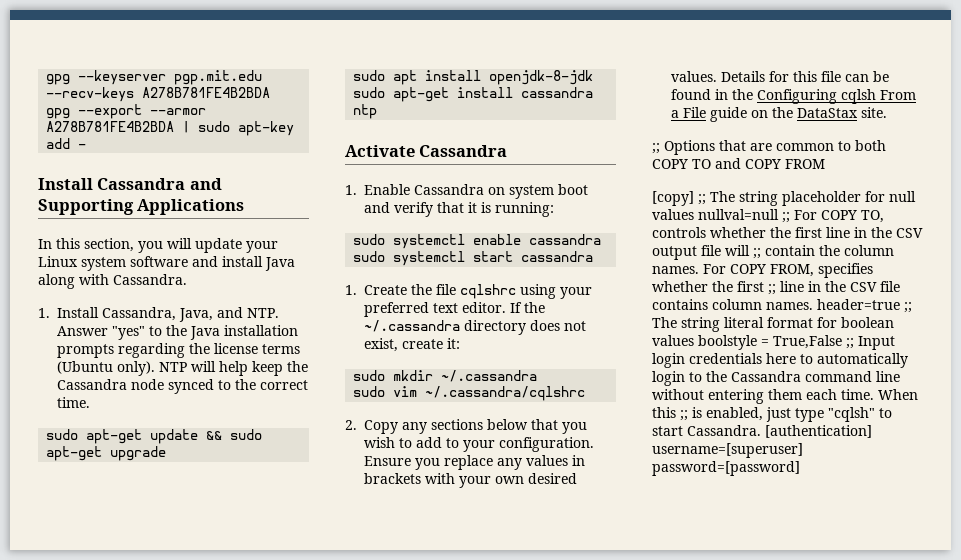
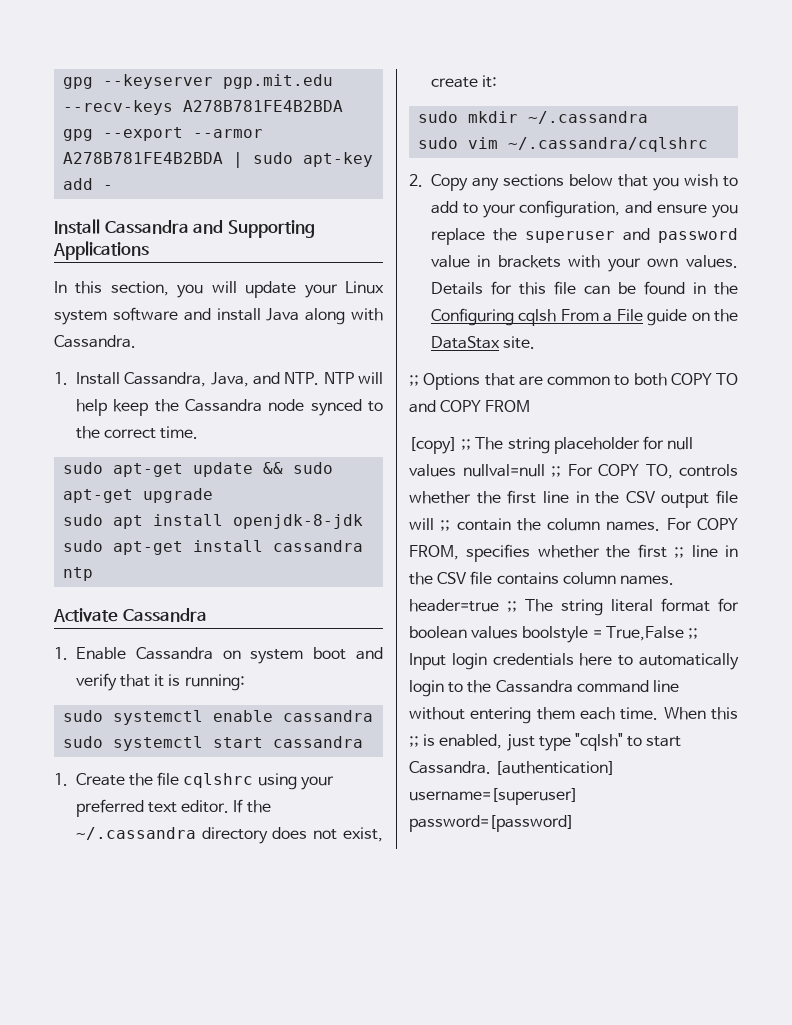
[57,325,298,340] [57,343,300,358] [57,361,155,376] Answer "yes" to the Java installation prompts regarding the license terms (Ubuntu only). -> (320, 378) none
[499,437,594,452] [364,455,568,470] configuration. Ensure you replace any values -> [519,200,738,218] [430,228,738,245] [430,255,470,268] configuration, and ensure you replace the superuser and password value
[528,473,577,484] desired -> (679, 262) none

